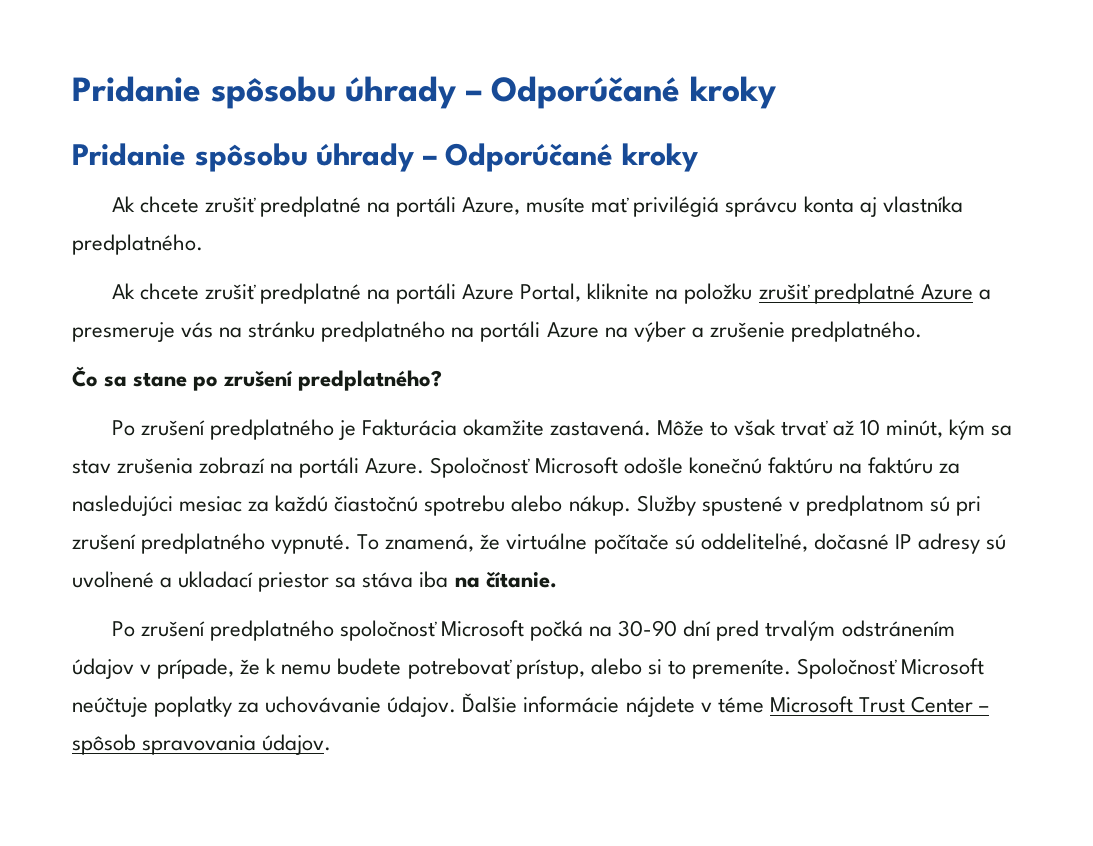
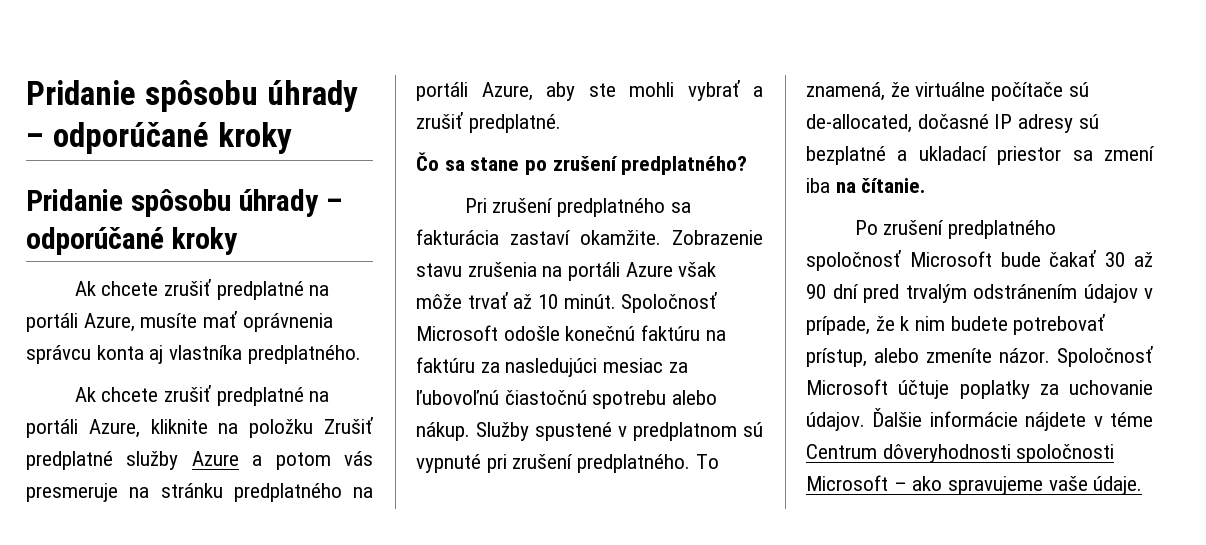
[72,76,681,109] Pridanie spôsobu úhrady – Odporúčané -> [26,80,358,112] [26,122,209,154] Pridanie spôsobu úhrady – odporúčané
[445,143,614,172] Odporúčané -> [26,227,164,255] odporúčané
[633,196,720,217] privilégiá -> [242,313,333,332] oprávnenia
[462,283,582,302] Azure Portal, -> [88,419,140,438] Azure,
[758,283,991,304] [72,322,214,342] zrušiť predplatné Azure a presmeruje vás -> [323,417,373,434] [26,451,373,470] [26,483,118,502] Zrušiť predplatné služby Azure a potom vás presmeruje
[546,321,922,342] Azure na výber a zrušenie predplatného. -> [481,80,763,101] [416,112,561,133] Azure, aby ste mohli vybrať a zrušiť predplatné.
[111,419,1012,440] [72,457,425,478] Po zrušení predplatného je Fakturácia okamžite zastavená. Môže to však trvať až 10 minút, kým sa stav zrušenia zobrazí na portáli Azure. -> [464,198,691,217] [416,229,763,245] [416,262,717,281] [416,292,616,309] Pri zrušení predplatného sa fakturácia zastaví okamžite. Zobrazenie stavu zrušenia na portáli Azure však môže trvať až 10 minút.
[275,495,329,512] každú -> [416,390,499,405] ľubovoľnú
(950, 504) none -> [416,454,481,473] vypnuté
[141,533,352,554] predplatného vypnuté. -> [577,454,691,473] predplatného.
[700,533,808,552] oddeliteľné, -> [806,114,912,133] de-allocated,
[72,571,154,588] uvoľnené -> [806,146,886,165] bezplatné
[362,572,414,588] stáva -> [1104,146,1155,161] zmení
[530,620,678,641] počká na 30-90 -> [1000,250,1153,267] [806,284,826,299] bude čakať 30 až 90
[281,664,332,675] nemu -> [915,316,946,331] nim
[647,658,985,679] [72,697,148,717] si to premeníte. Spoločnosť Microsoft neúčtuje -> [926,346,1153,367] [806,379,950,399] zmeníte názor. Spoločnosť Microsoft účtuje
[265,696,382,713] uchovávanie -> [1069,380,1153,395] uchovanie
[769,696,989,713] [72,734,332,755] Microsoft Trust Center – spôsob spravovania údajov. -> [806,444,1115,463] [806,475,1143,495] Centrum dôveryhodnosti spoločnosti Microsoft – ako spravujeme vaše údaje.

